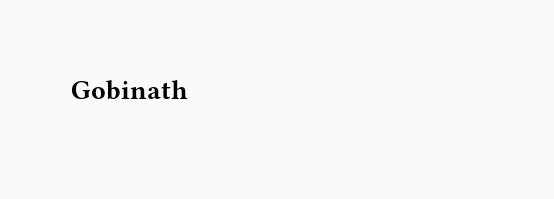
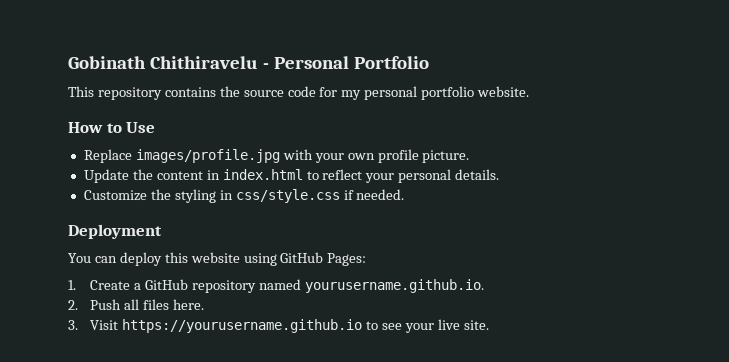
(188, 90) none -> [149,56,429,69] [68,86,530,100] [68,122,156,133] [83,149,470,163] [83,169,500,183] [83,189,405,203] [68,224,162,239] [68,252,367,266] [68,279,484,293] [68,299,204,310] [68,319,489,333] Chithiravelu - Personal Portfolio // This repository contains the source code for my personal portfolio website. // How to Use // Replace images/profile.jpg with your own profile picture. // Update the content in index.html to reflect your personal details. // Customize the styling in css/style.css if needed. // Deployment // You can deploy this website using GitHub Pages: // 1. Create a GitHub repository named yourusername.github.io. // 2. Push all files here. // 3. Visit https://yourusername.github.io to see your live site.

